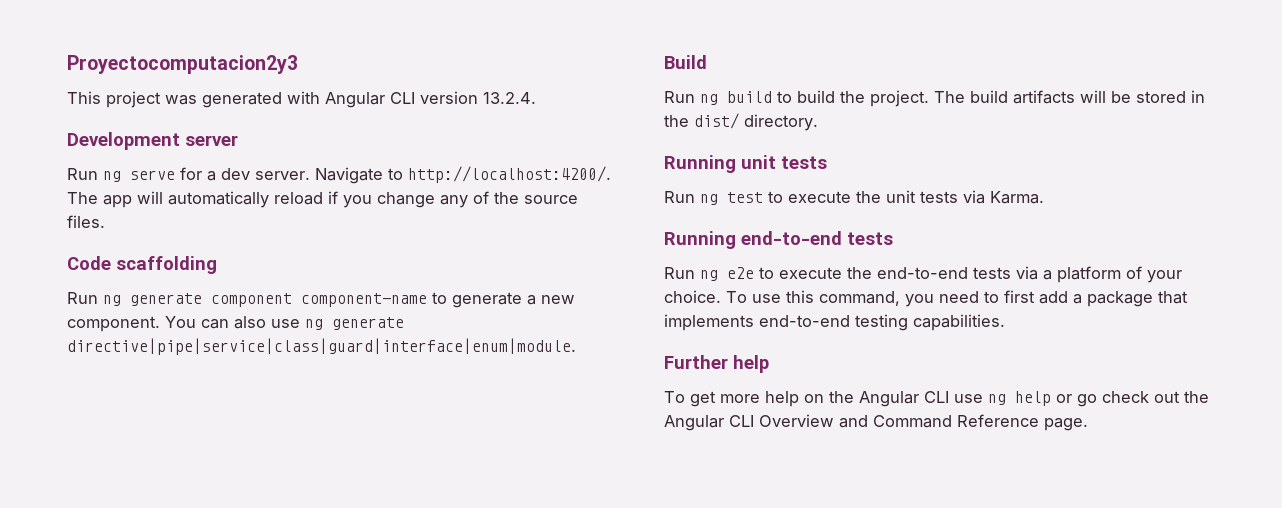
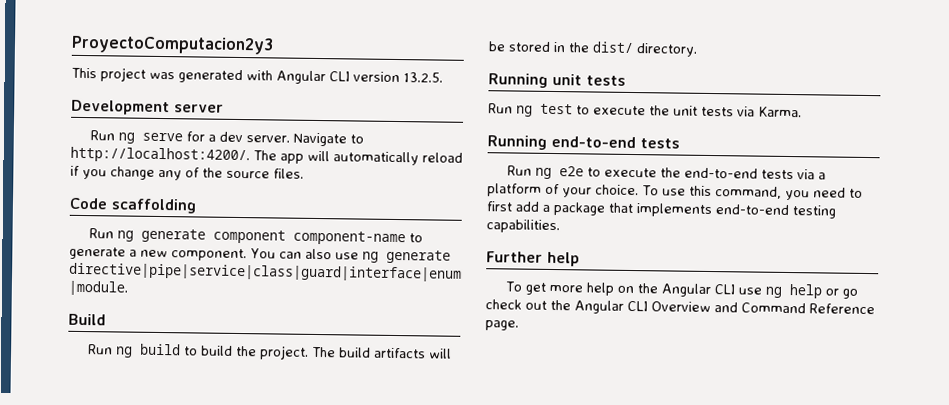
[67,55,298,74] Proyectocomputacion2y3 -> [71,35,274,55] ProyectoComputacion2y3
[483,92,536,104] 13.2.4. -> [403,72,443,83] 13.2.5.

